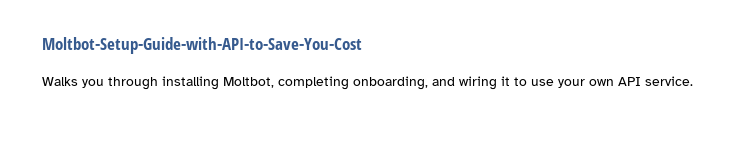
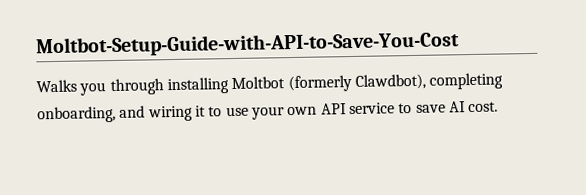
[223,77,274,88] Moltbot, -> [231,73,426,93] Moltbot (formerly Clawdbot),
[645,76,693,86] service. -> [348,101,499,115] service to save AI cost.

